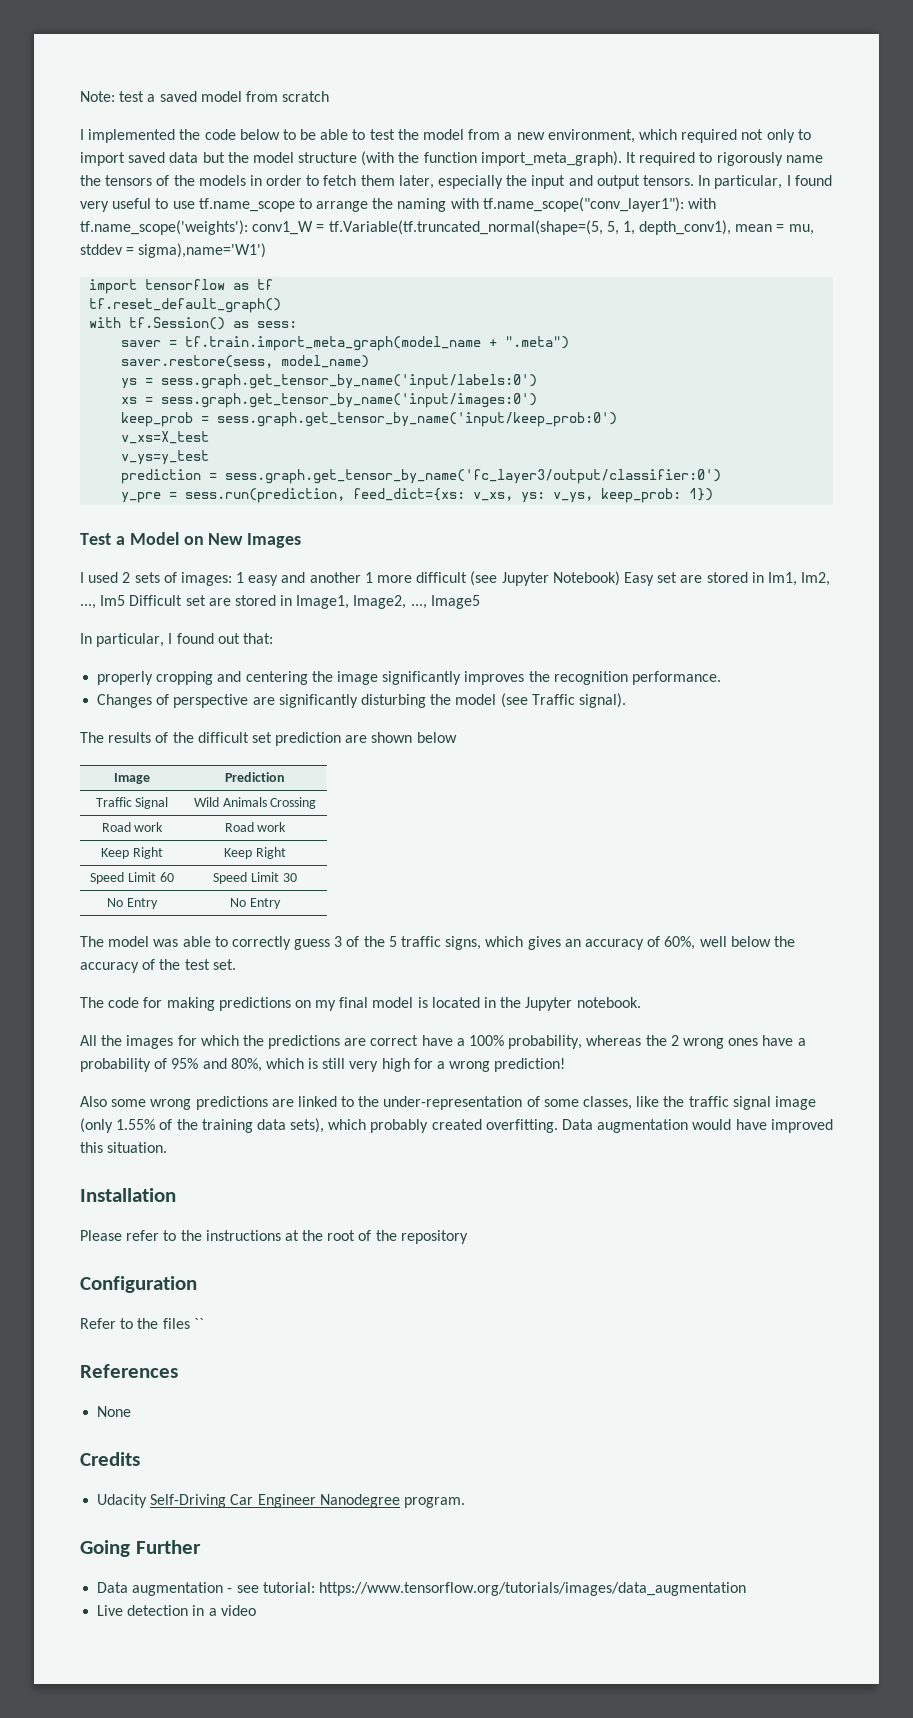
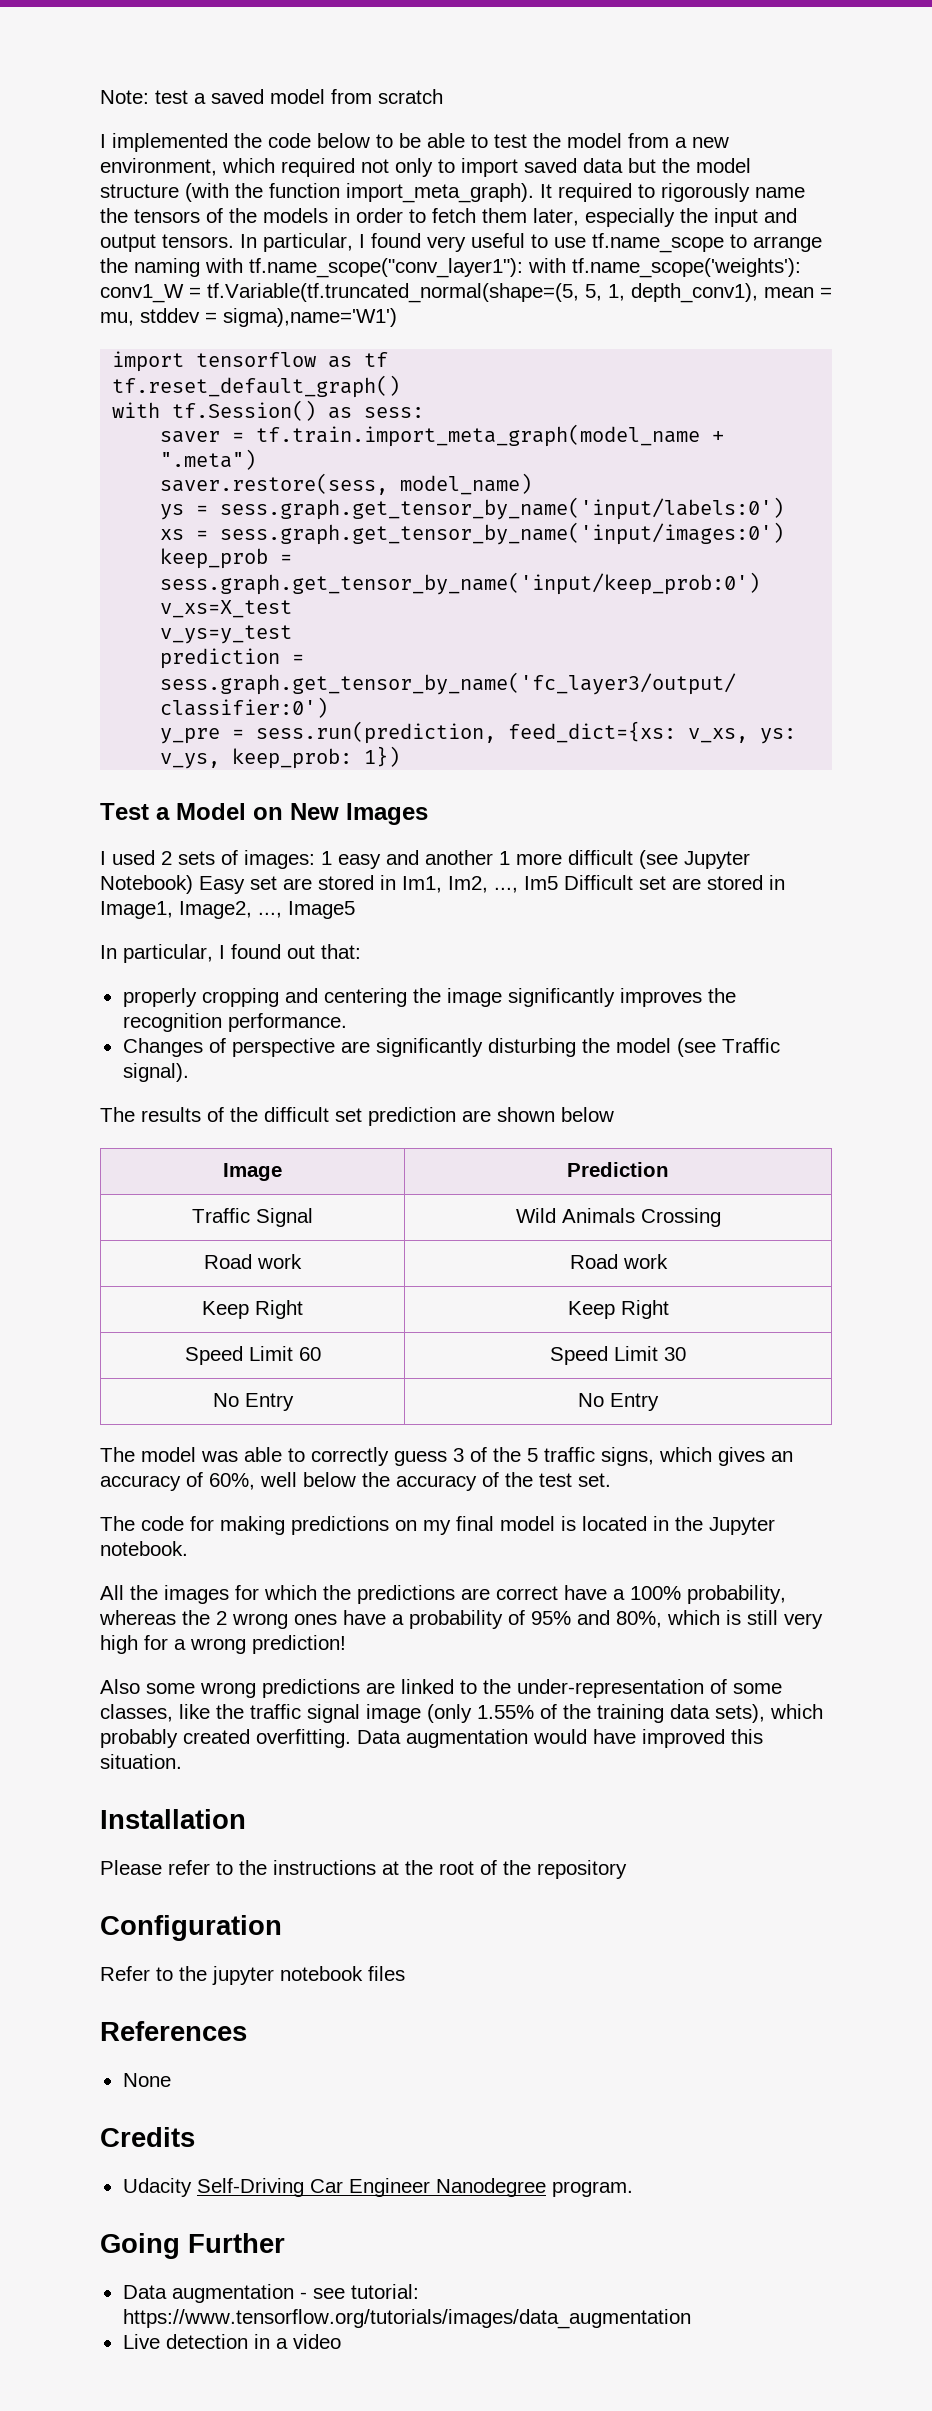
(159, 1323) none -> [212,1966,363,1985] jupyter notebook
[193,1318,204,1329] `` -> (405, 1973) none

